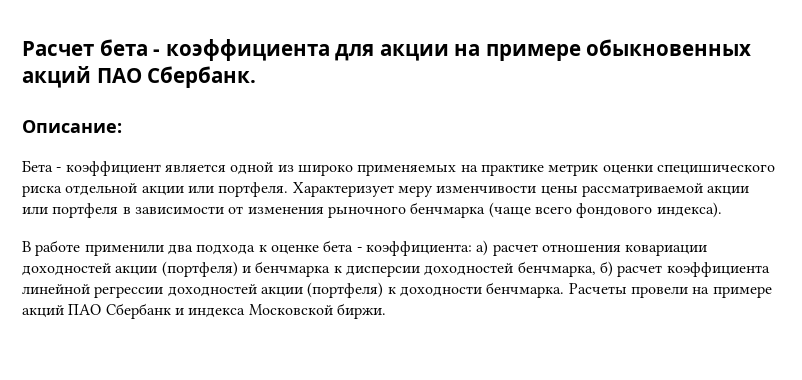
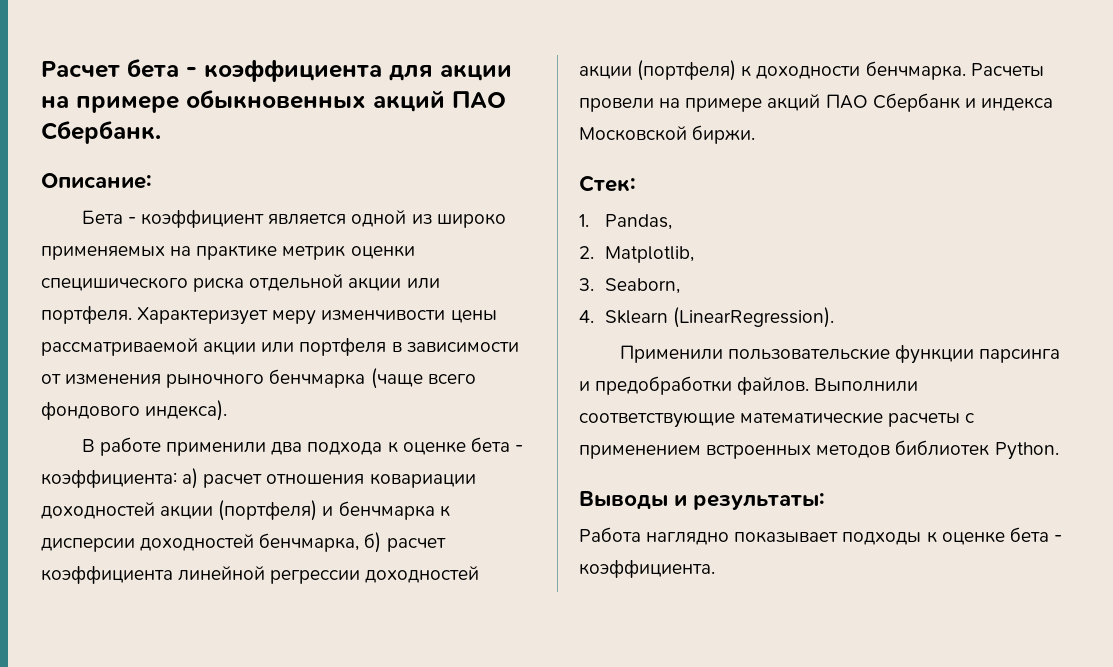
(386, 311) none -> [579,175,636,192] [579,214,672,230] [579,246,694,263] [579,278,680,294] [579,307,834,328] [619,344,1061,364] [579,376,919,395] [579,412,976,428] [579,440,1059,460] [579,491,825,510] [579,527,1062,545] [579,559,715,578] // Стек: // 1. Pandas, // 2. Matplotlib, // 3. Seaborn, // 4. Sklearn (LinearRegression). // Применили пользовательские функции парсинга и предобработки файлов. Выполнили соответствующие математические расчеты с применением встроенных методов библиотек Python. // Выводы и результаты: // Работа наглядно показывает подходы к оценке бета - коэффициента.

